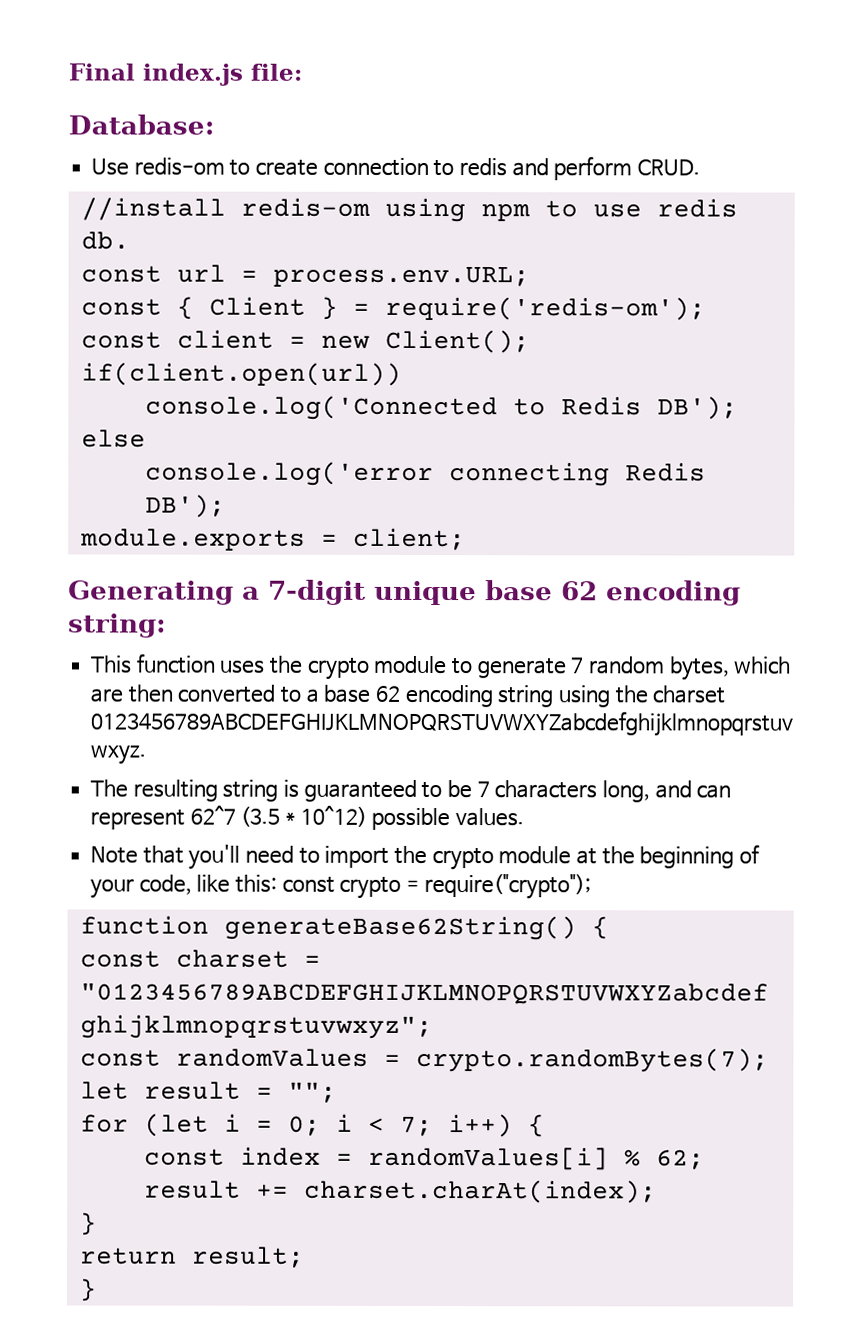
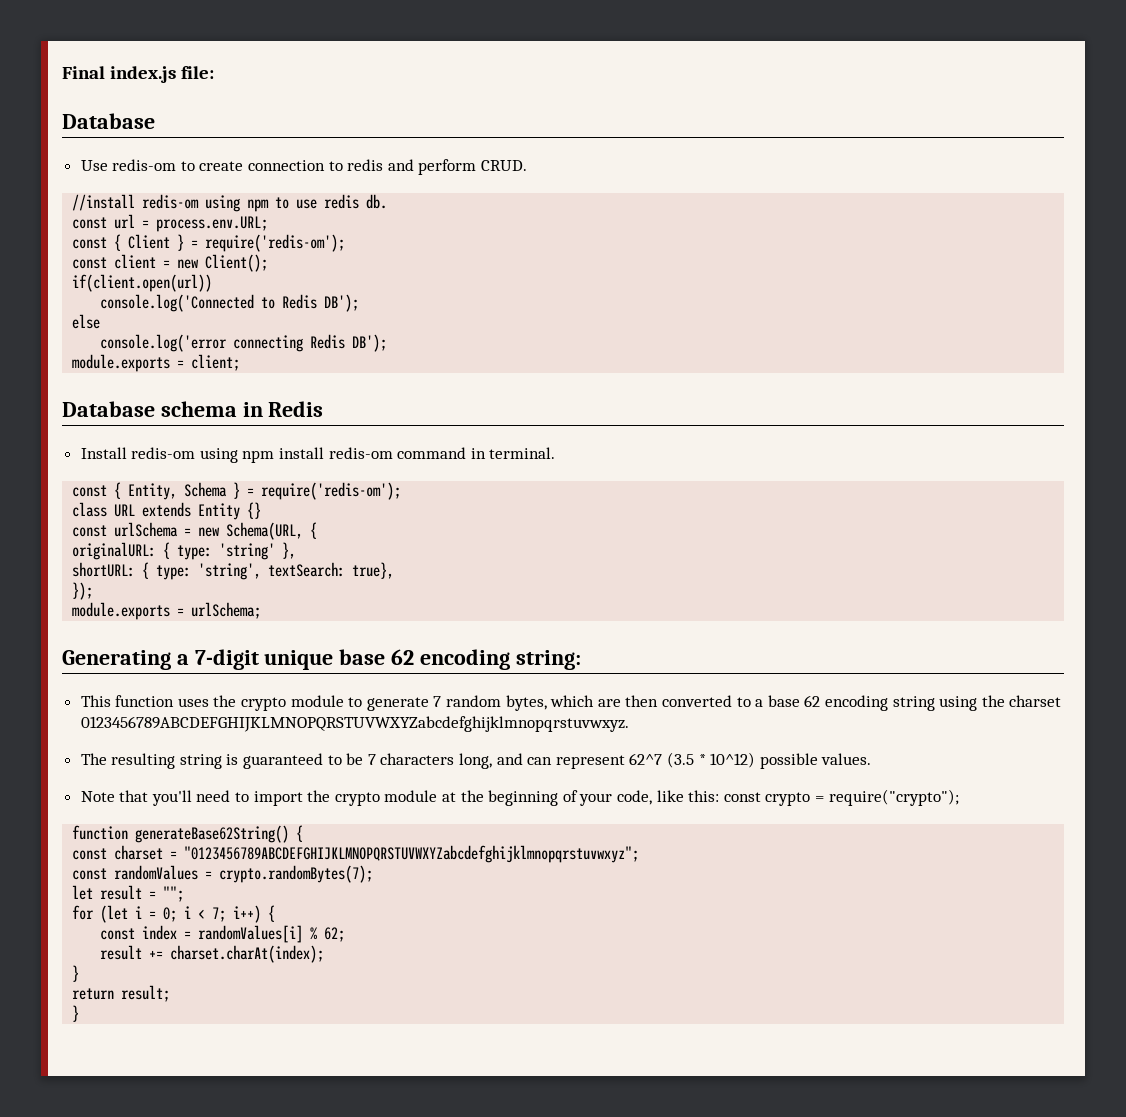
[68,114,215,135] Database: -> [62,113,155,129] Database
(466, 539) none -> [62,401,324,417] [80,447,556,463] [72,482,402,500] [72,502,262,520] [72,522,318,540] [72,542,297,560] [72,562,395,580] [72,582,94,600] [72,602,262,620] // Database schema in Redis // Install redis-om using npm install redis-om command in terminal. // const { Entity, Schema } = require('redis-om'); // class URL extends Entity {} // const urlSchema = new Schema(URL, { // originalURL: { type: 'string' }, // shortURL: { type: 'string', textSearch: true}, // }); // module.exports = urlSchema;

